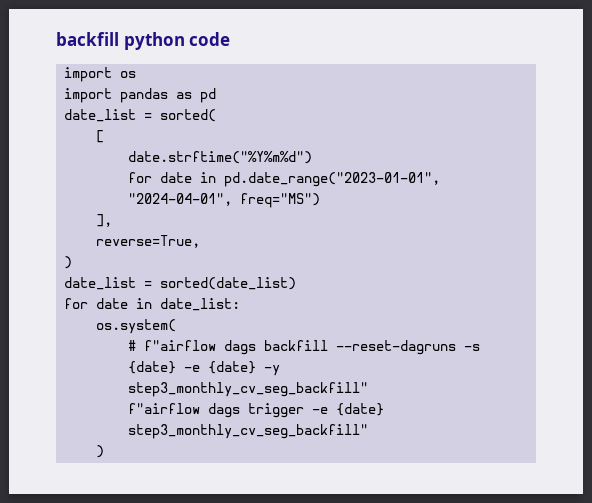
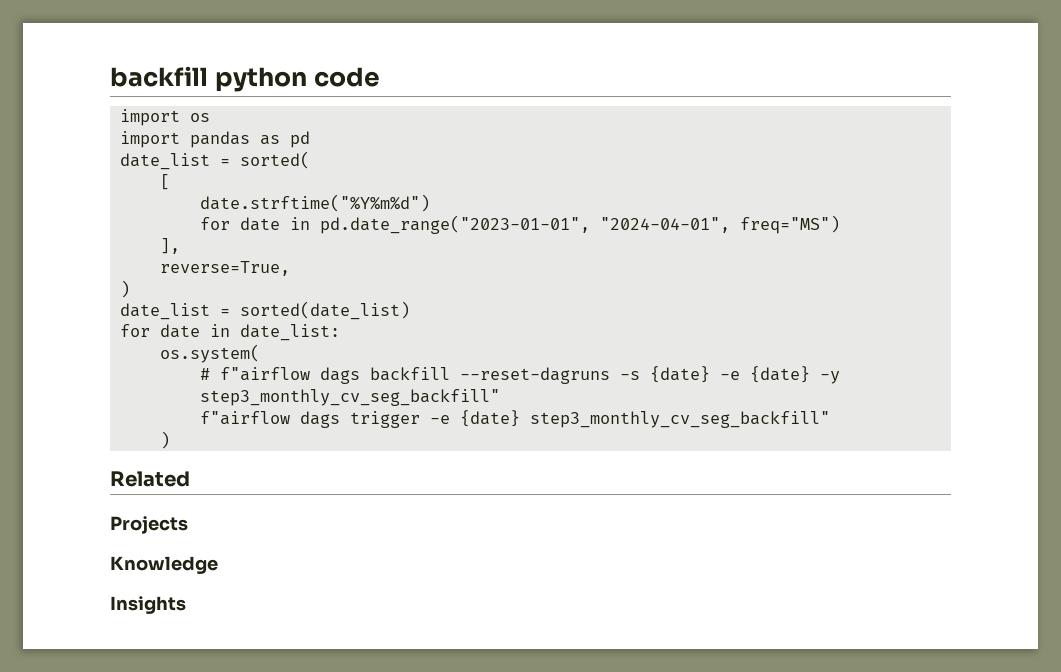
(105, 451) none -> [110,471,190,487] [110,516,188,534] [110,556,218,574] [110,596,186,614] // Related // Projects // Knowledge // Insights

